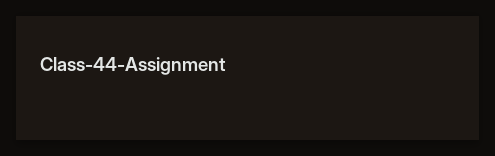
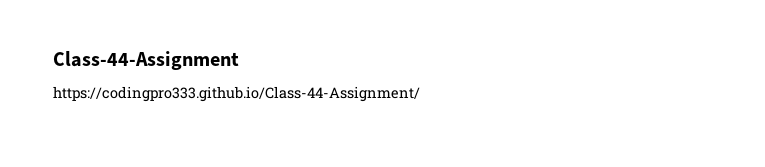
(226, 66) none -> [53,86,420,102] // https://codingpro333.github.io/Class-44-Assignment/

